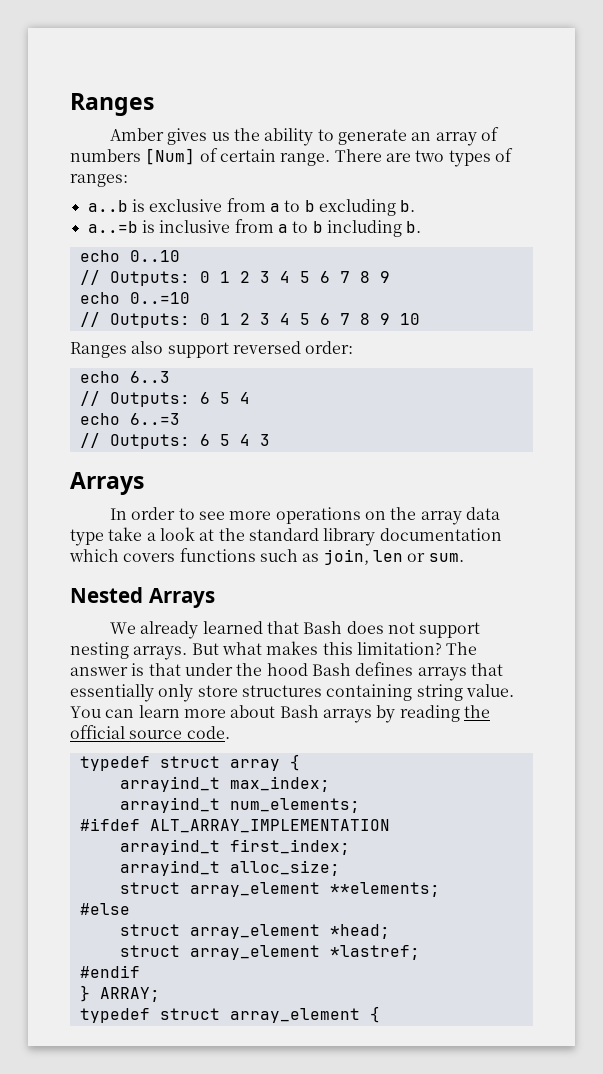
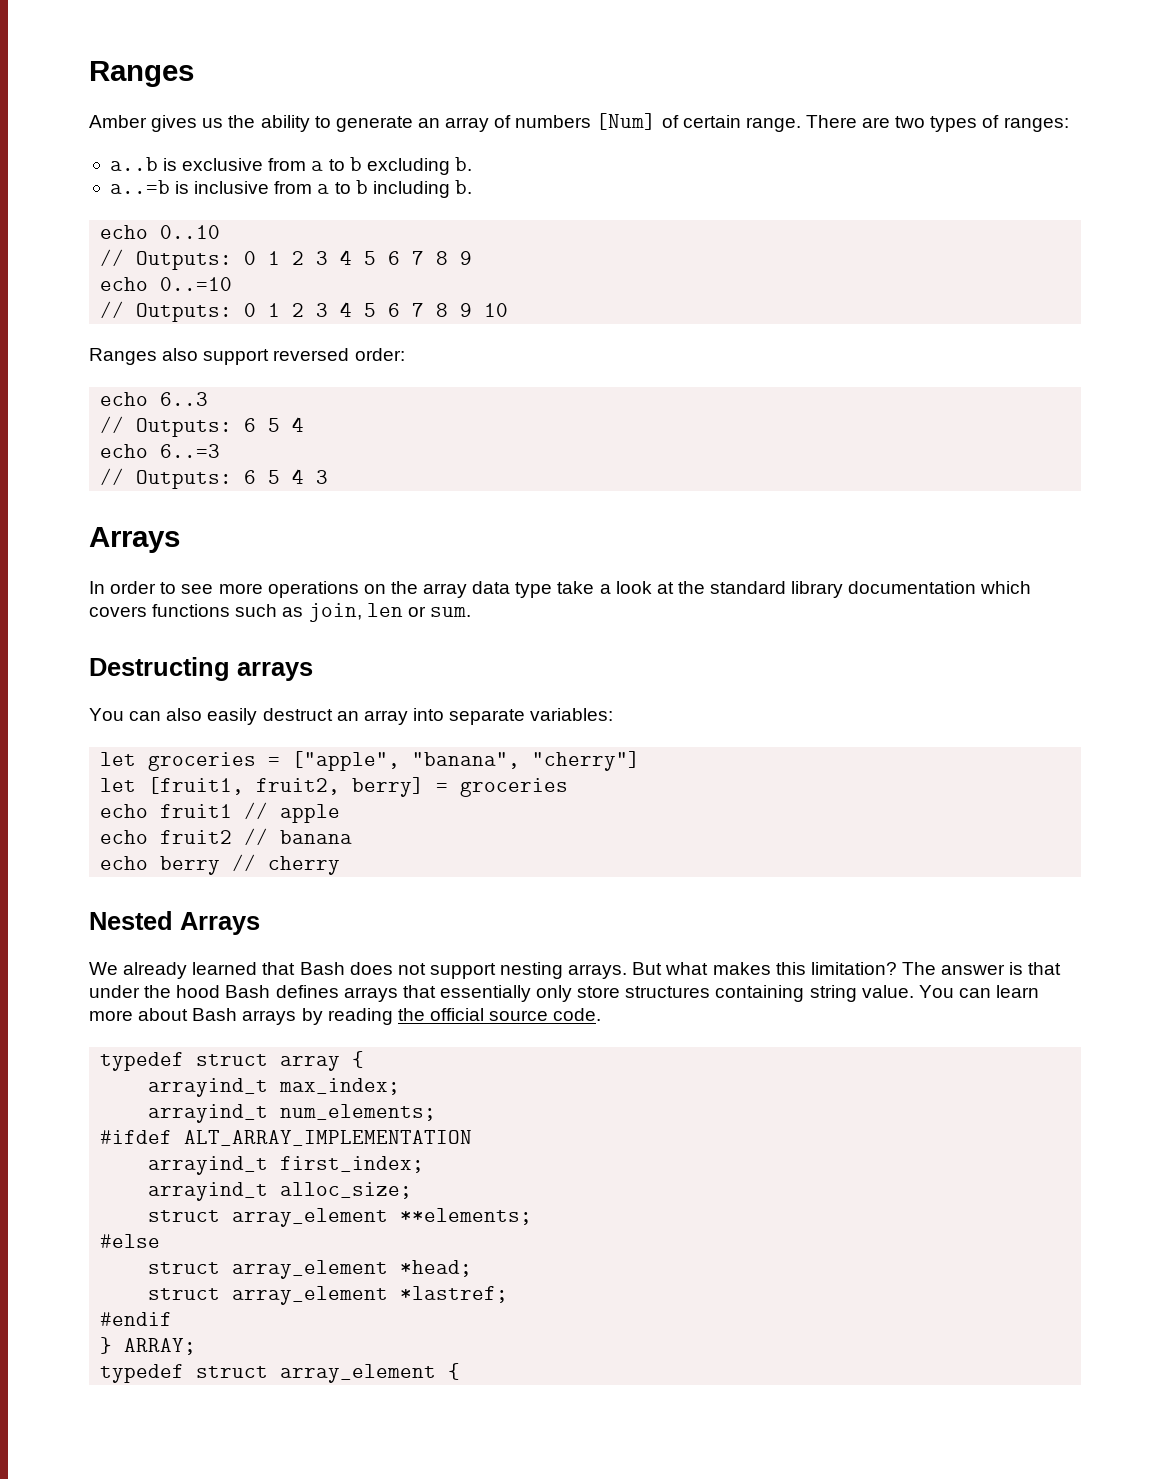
(464, 557) none -> [89,657,313,681] [89,708,614,725] [100,751,641,771] [100,777,569,797] [100,802,341,823] [100,828,353,845] [100,854,341,875] // Destructing arrays // You can also easily destruct an array into separate variables: // let groceries = ["apple", "banana", "cherry"] // let [fruit1, fruit2, berry] = groceries // echo fruit1 // apple // echo fruit2 // banana // echo berry // cherry

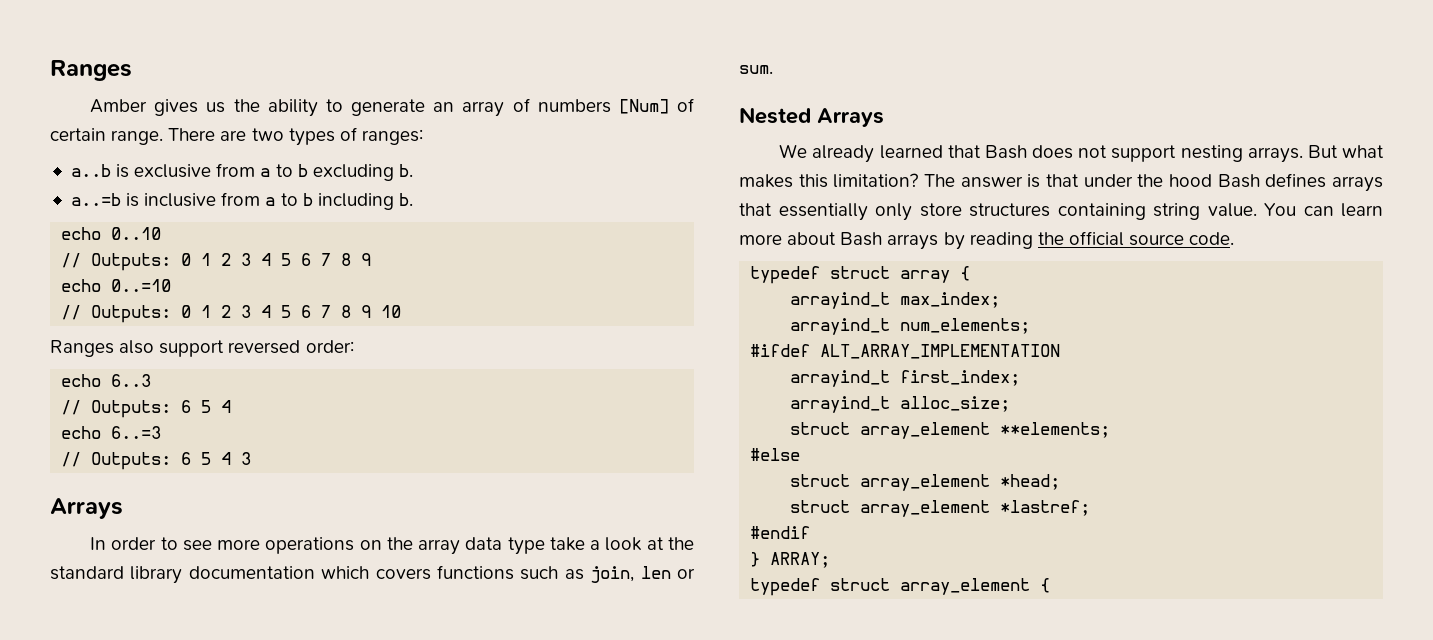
[89,657,313,681] [89,708,614,725] [100,751,641,771] [100,777,569,797] [100,802,341,823] [100,828,353,845] [100,854,341,875] // Destructing arrays // You can also easily destruct an array into separate variables: // let groceries = ["apple", "banana", "cherry"] // let [fruit1, fruit2, berry] = groceries // echo fruit1 // apple // echo fruit2 // banana // echo berry // cherry -> (773, 69) none

